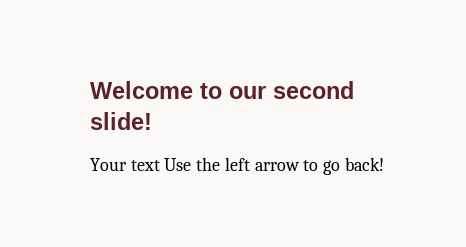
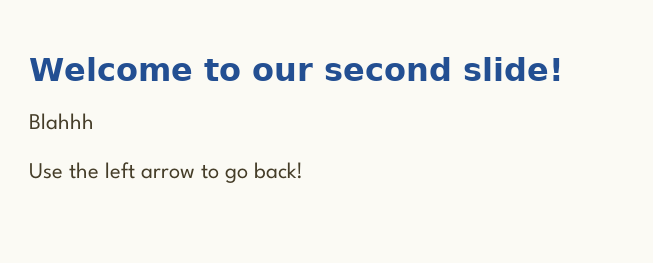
[90,158,160,171] Your text -> [29,113,94,130] Blahhh //

